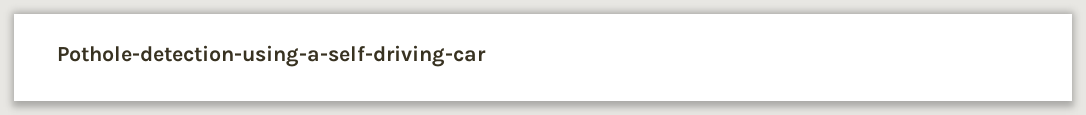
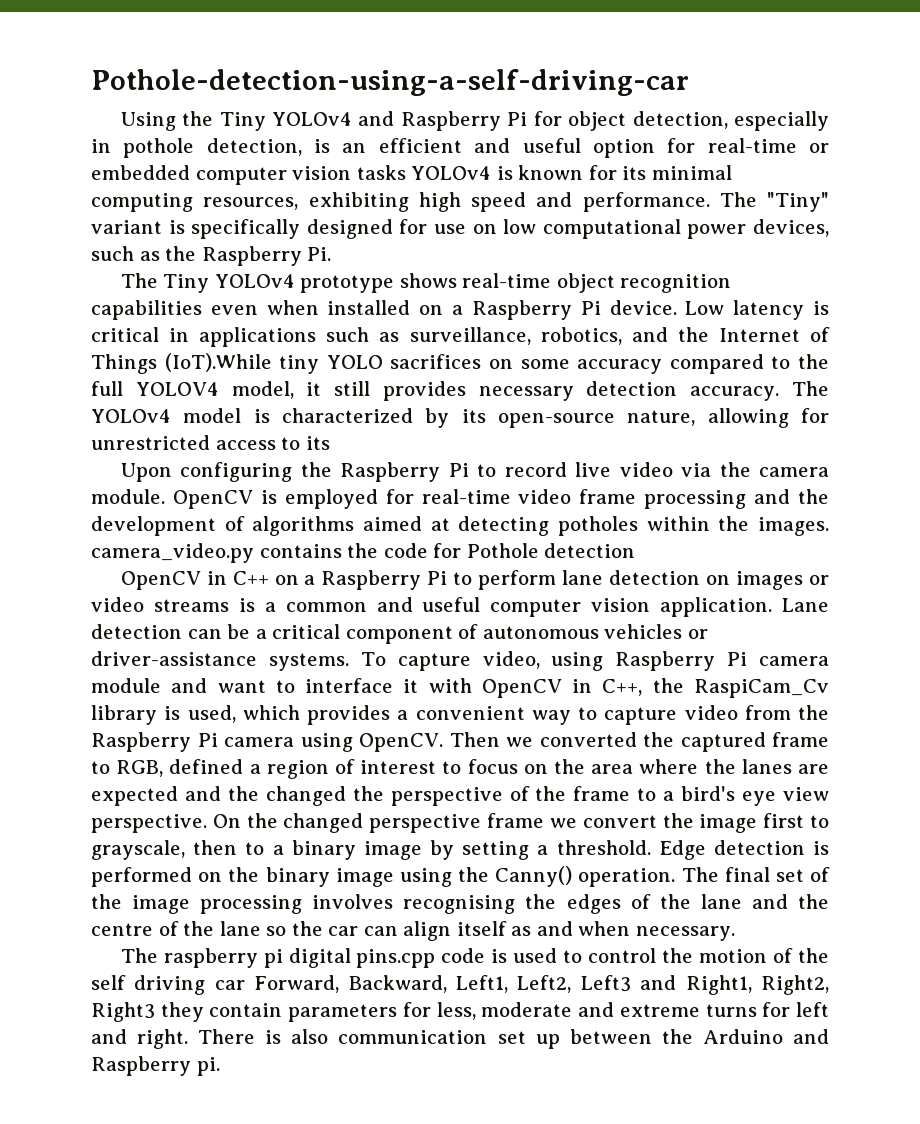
(486, 56) none -> [120,111,829,131] [91,138,830,158] [91,165,732,185] [91,192,829,212] [91,219,830,239] [91,246,332,266] [120,273,732,293] [91,300,830,320] [91,327,831,347] [91,353,829,374] [91,381,830,401] [91,408,830,428] [91,435,330,450] [120,462,829,482] [91,489,829,509] [91,516,829,536] [91,543,636,563] [120,570,830,590] [91,597,829,617] [91,624,708,644] [91,651,829,671] [91,678,829,698] [91,705,829,725] [91,732,829,752] [91,759,830,779] [91,786,829,806] [91,813,830,833] [91,840,829,860] [91,866,830,887] [91,894,830,914] [91,921,735,941] [120,948,830,968] [91,975,830,995] [91,1002,830,1022] [91,1029,830,1049] [91,1056,220,1076] // Using the Tiny YOLOv4 and Raspberry Pi for object detection, especially in pothole detection, is an efficient and useful option for real-time or embedded computer vision tasks YOLOv4 is known for its minimal computing resources, exhibiting high speed and performance. The "Tiny" variant is specifically designed for use on low computational power devices, such as the Raspberry Pi. // The Tiny YOLOv4 prototype shows real-time object recognition capabilities even when installed on a Raspberry Pi device. Low latency is critical in applications such as surveillance, robotics, and the Internet of Things (IoT).While tiny YOLO sacrifices on some accuracy compared to the full YOLOV4 model, it still provides necessary detection accuracy. The YOLOv4 model is characterized by its open-source nature, allowing for unrestricted access to its // Upon configuring the Raspberry Pi to record live video via the camera module. OpenCV is employed for real-time video frame processing and the development of algorithms aimed at detecting potholes within the images. camera_video.py contains the code for Pothole detection // OpenCV in C++ on a Raspberry Pi to perform lane detection on images or video streams is a common and useful computer vision application. Lane detection can be a critical component of autonomous vehicles or driver-assistance systems. To capture video, using Raspberry Pi camera module and want to interface it with OpenCV in C++, the RaspiCam_Cv library is used, which provides a convenient way to capture video from the Raspberry Pi camera using OpenCV. Then we converted the captured frame to RGB, defined a region of interest to focus on the area where the lanes are expected and the changed the perspective of the frame to a bird's eye view perspective. On the changed perspective frame we convert the image first to grayscale, then to a binary image by setting a threshold. Edge detection is performed on the binary image using the Canny() operation. The final set of the image processing involves recognising the edges of the lane and the centre of the lane so the car can align itself as and when necessary. // The raspberry pi digital pins.cpp code is used to control the motion of the self driving car Forward, Backward, Left1, Left2, Left3 and Right1, Right2, Right3 they contain parameters for less, moderate and extreme turns for left and right. There is also communication set up between the Arduino and Raspberry pi.

